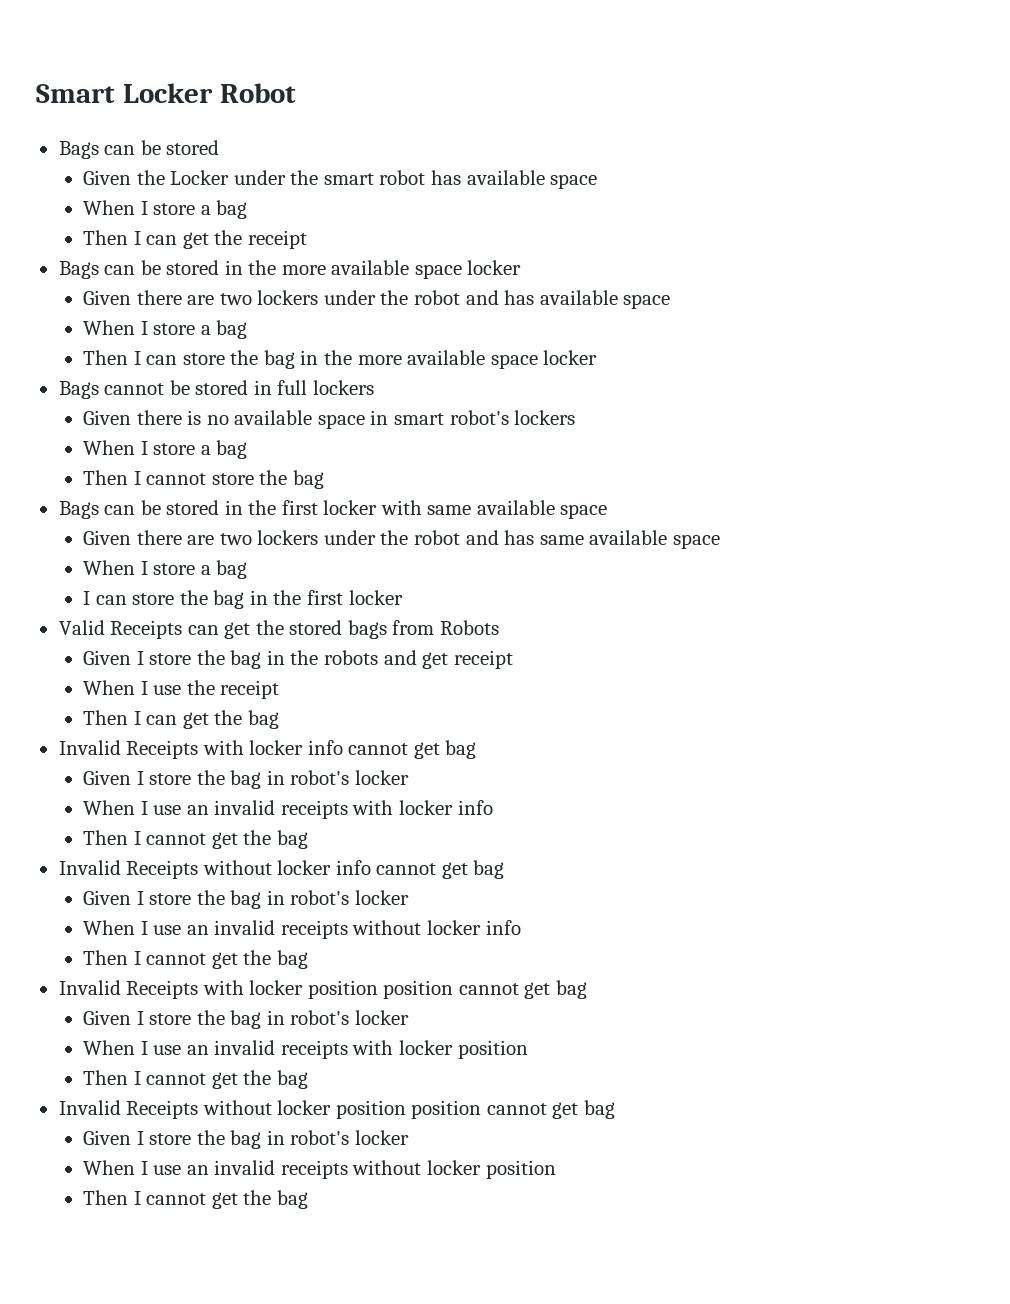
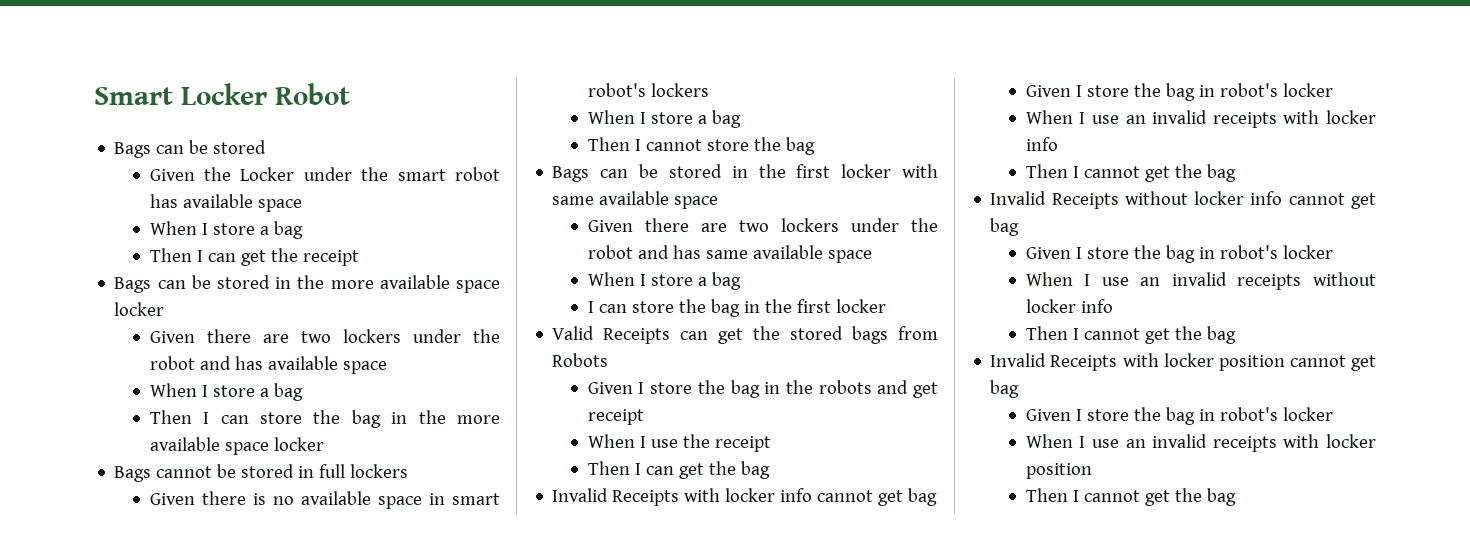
[383,980,454,999] position -> (1285, 363) none
[58,1100,615,1119] [83,1130,409,1149] [83,1160,556,1179] [83,1190,308,1209] // Invalid Receipts without locker position position cannot get bag // Given I store the bag in robot's locker // When I use an invalid receipts without locker position // Then I cannot get the bag -> (1236, 497) none

